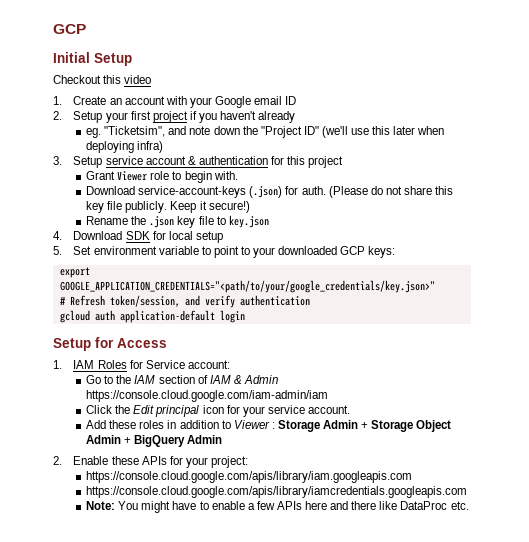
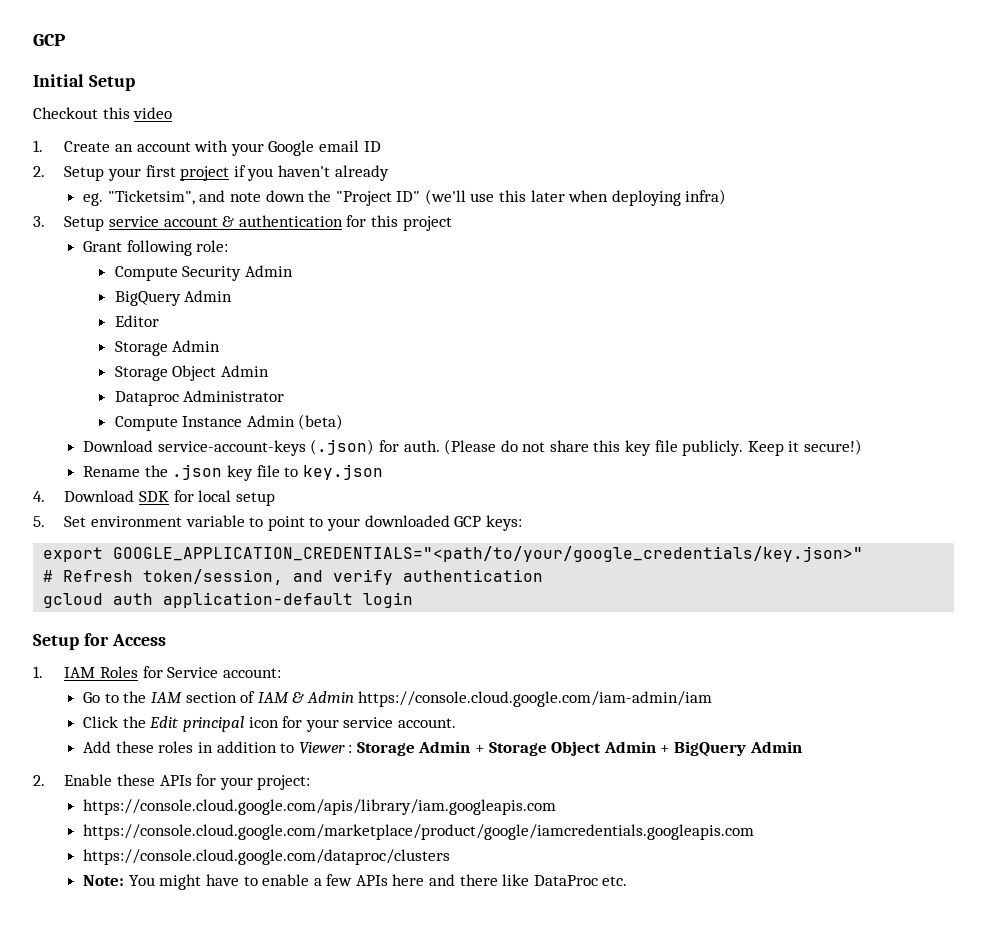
[117,171,238,183] Viewer role to begin with. -> [126,240,229,256] [114,265,293,281] [114,290,233,306] [114,315,159,327] [114,340,221,356] [114,365,269,381] [114,390,285,406] [114,414,344,431] following role: // Compute Security Admin // BigQuery Admin // Editor // Storage Admin // Storage Object Admin // Dataproc Administrator // Compute Instance Admin (beta)
[86,486,468,498] https://console.cloud.google.com/apis/library/iamcredentials.googleapis.com -> [83,824,755,840] [83,849,451,865] https://console.cloud.google.com/marketplace/product/google/iamcredentials.googleapis.com // https://console.cloud.google.com/dataproc/clusters

